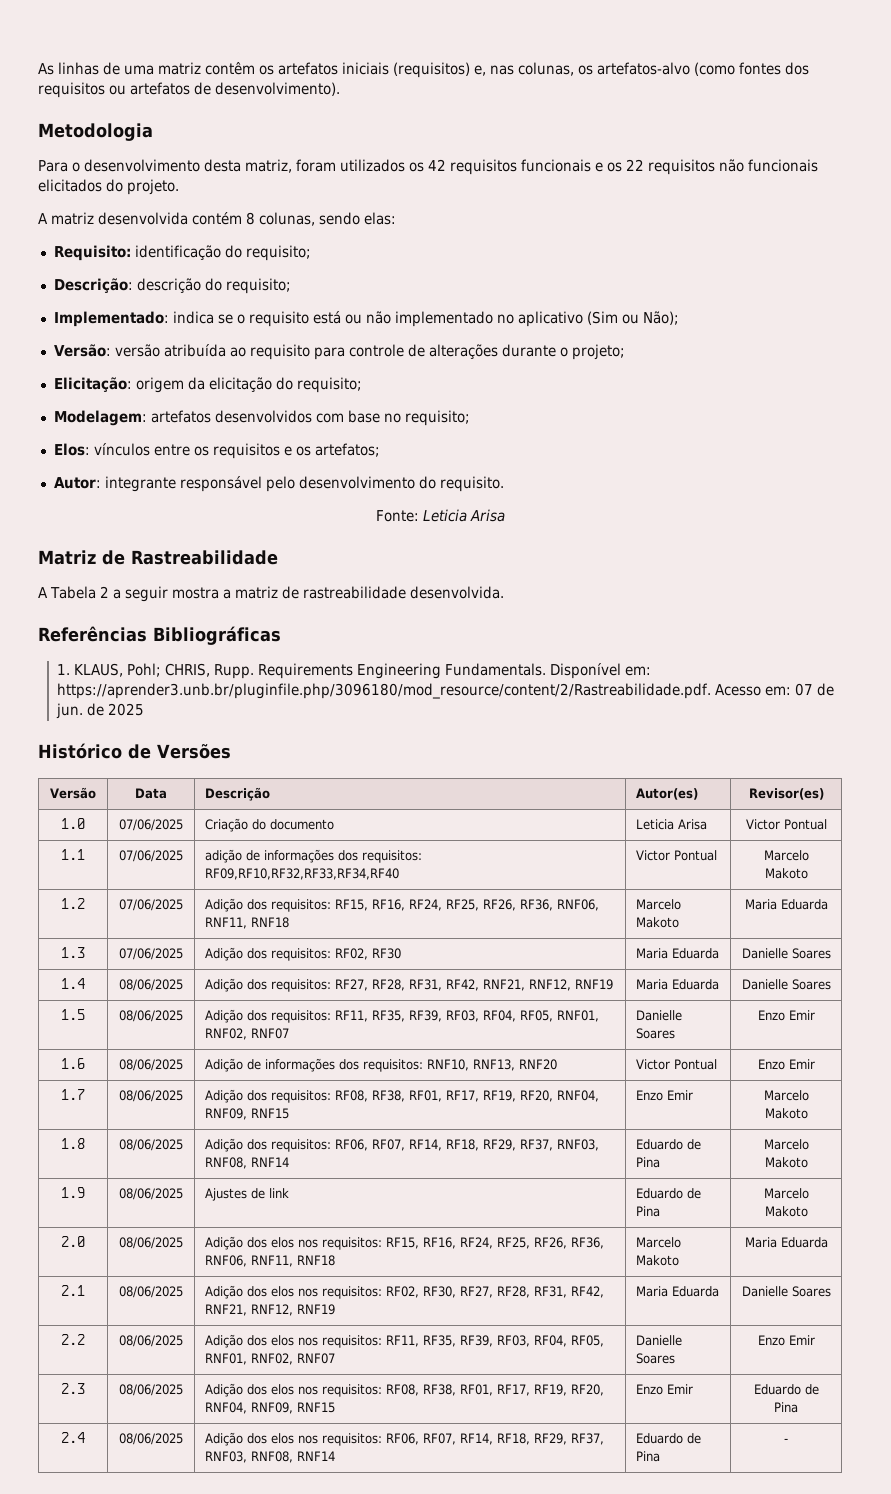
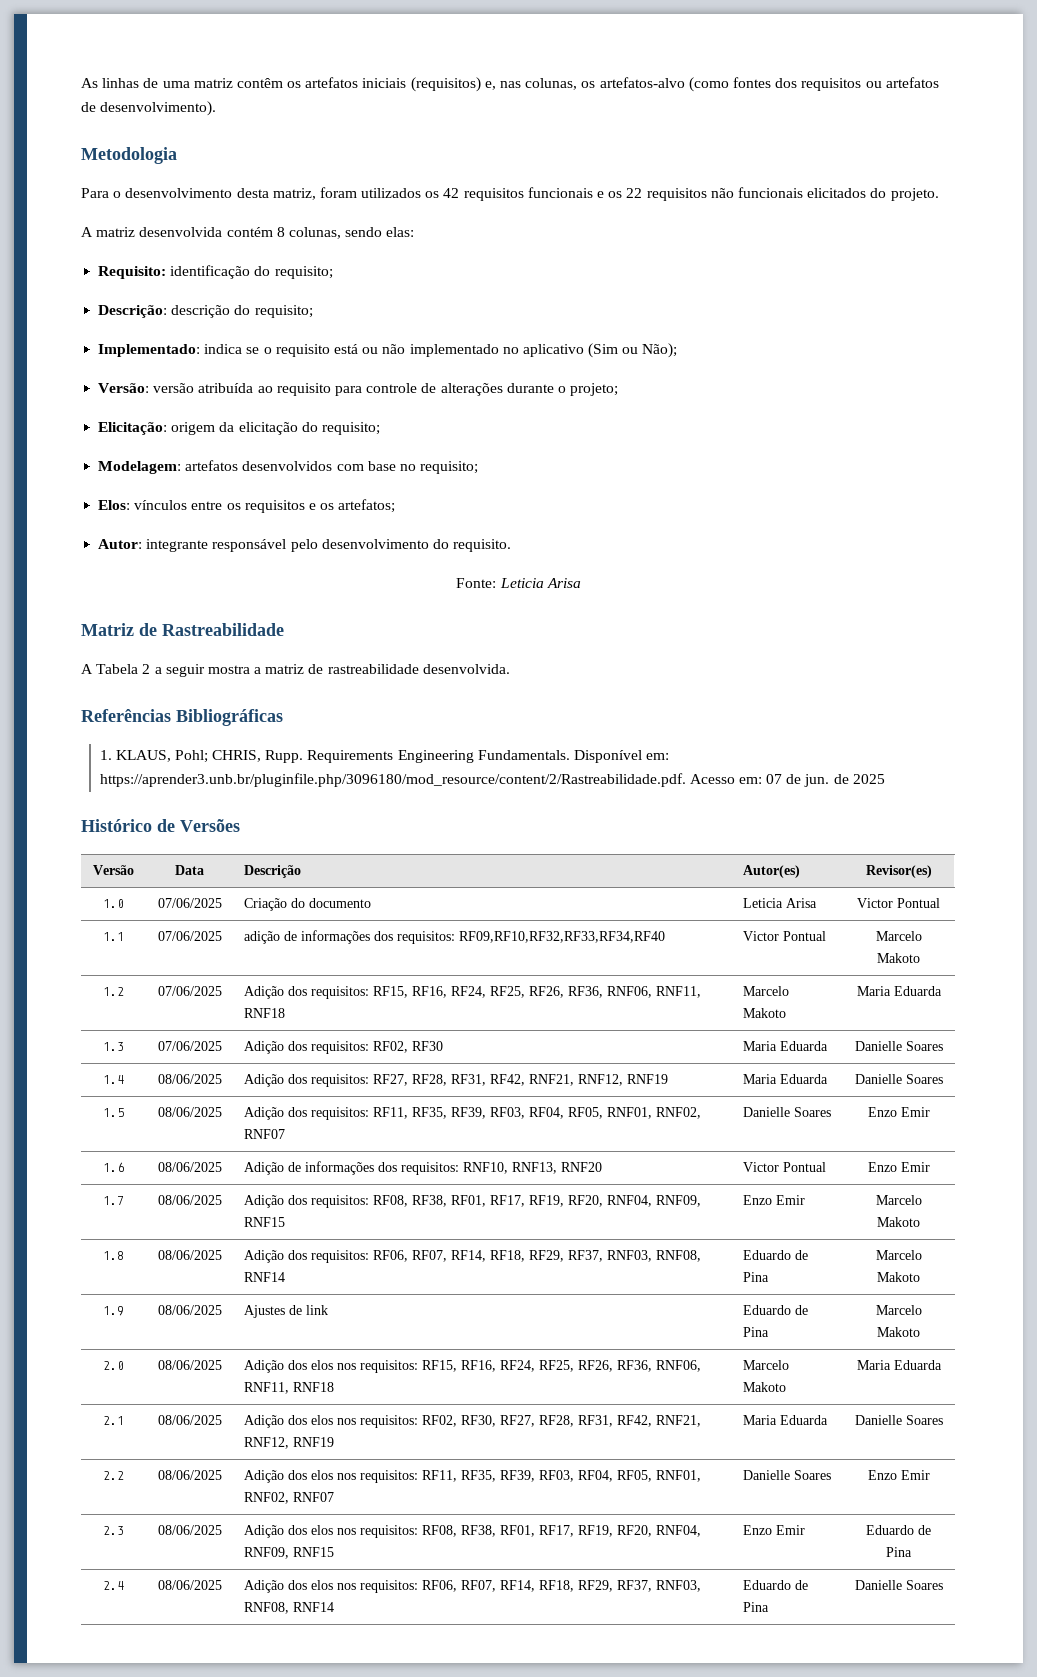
[784,1438,788,1443] - -> [854,1580,943,1590] Danielle Soares

